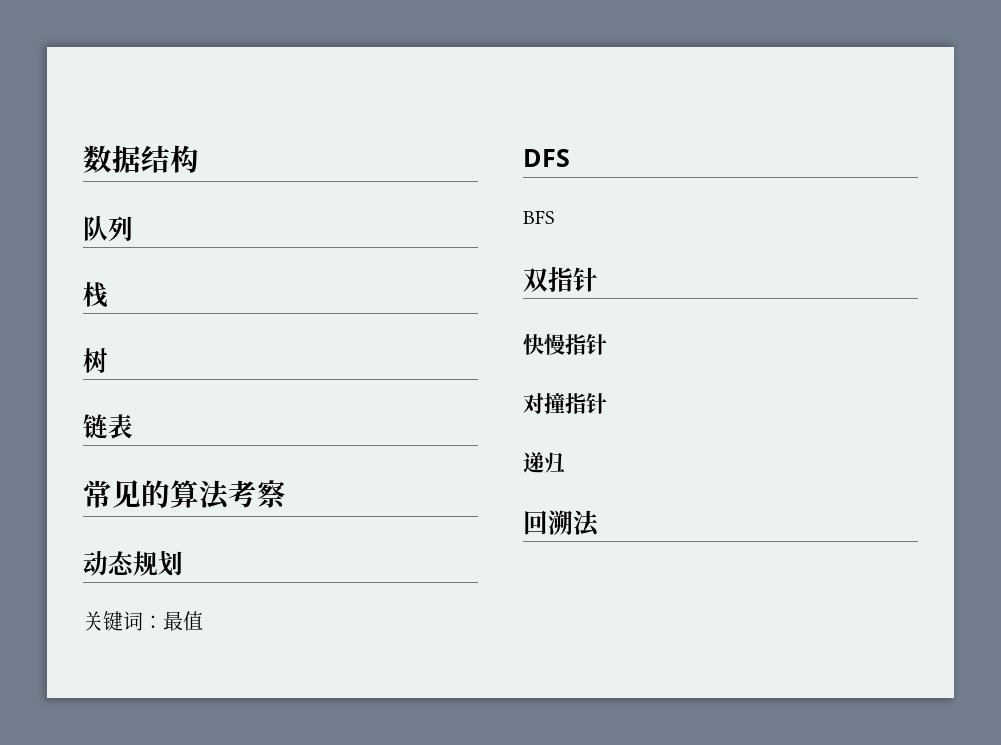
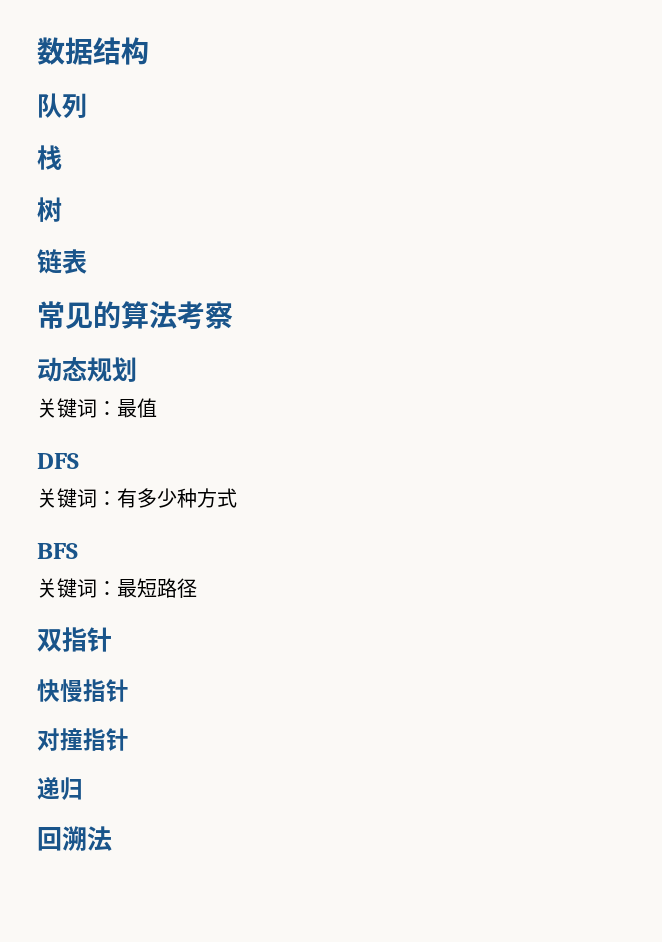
[523,210,555,224] BFS -> [37,488,237,508] [37,543,78,559] [37,578,197,598] 关键词：有多少种方式 // BFS // 关键词：最短路径

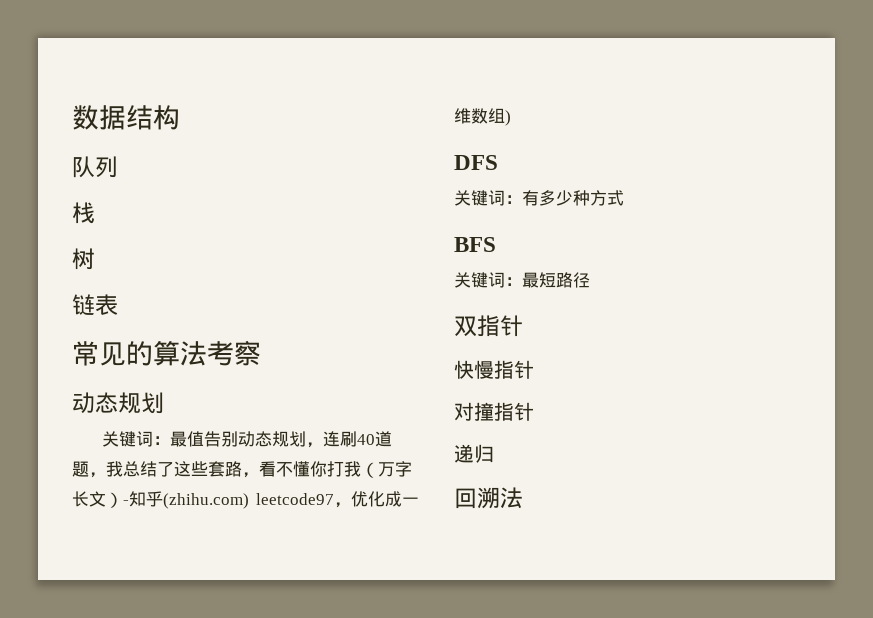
(157, 408) none -> [203,431,392,448] [72,461,412,478] [72,491,419,509] [454,108,511,126] 告别动态规划，连刷40道题，我总结了这些套路，看不懂你打我（万字长文）-知乎(zhihu.com) leetcode97，优化成一维数组)

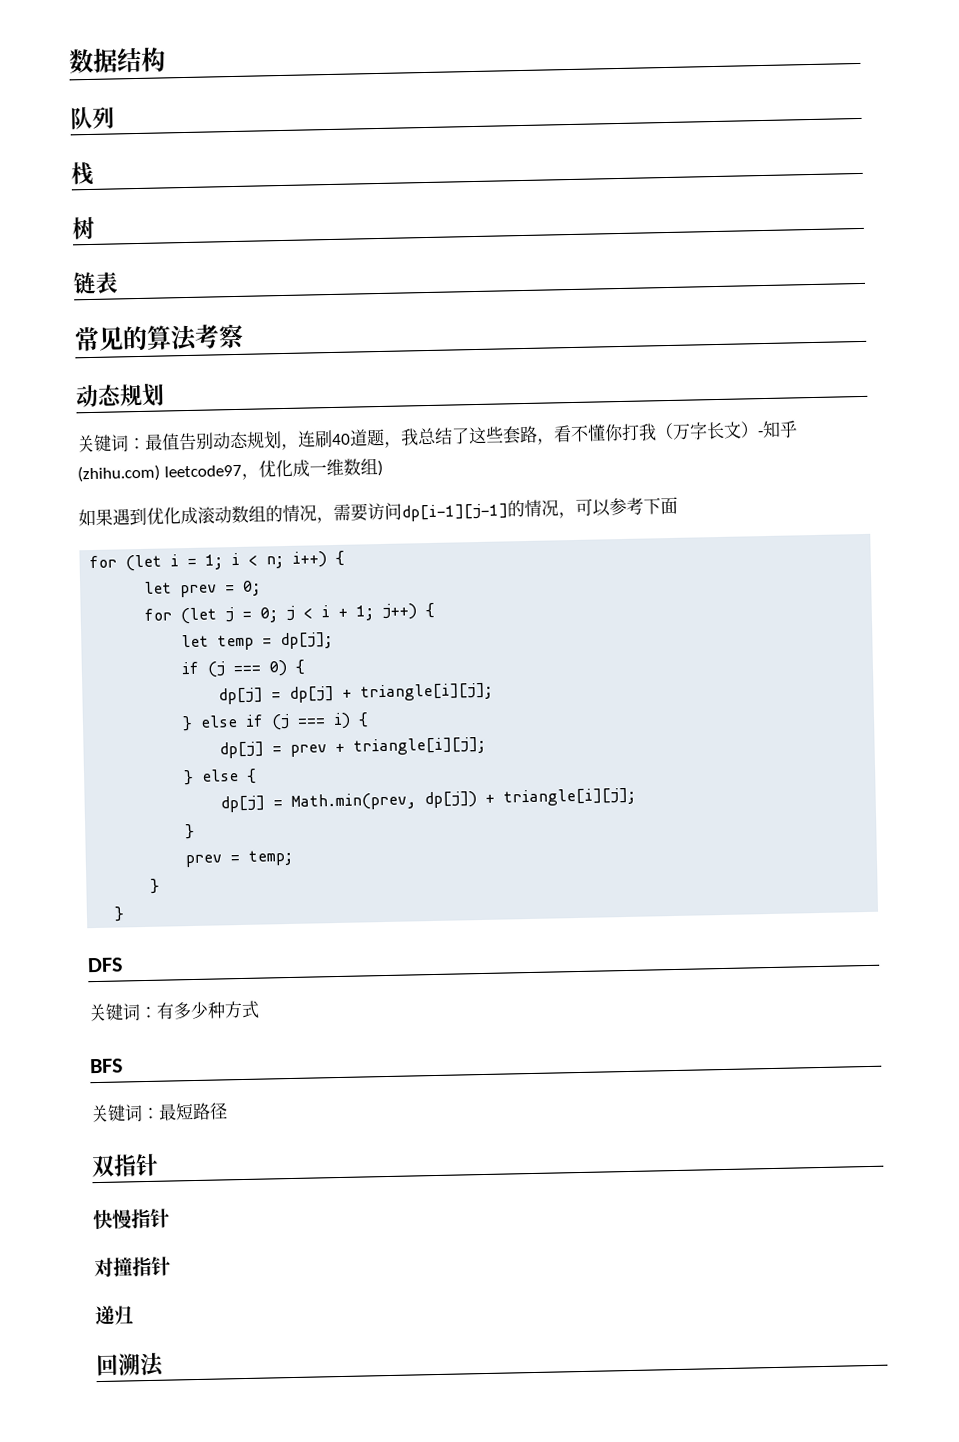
(511, 118) none -> [78,496,678,527] [89,550,346,572] [144,580,262,598] [144,602,436,625] [181,632,334,651] [181,659,306,678] [218,682,494,705] [182,712,370,732] [219,736,487,759] [183,768,258,786] [220,787,637,813] [185,823,196,840] [185,849,294,868] [150,878,161,894] [114,906,126,922] // 如果遇到优化成滚动数组的情况，需要访问dp[i-1][j-1]的情况，可以参考下面 // for (let i = 1; i < n; i++) { // let prev = 0; // for (let j = 0; j < i + 1; j++) { // let temp = dp[j]; // if (j === 0) { // dp[j] = dp[j] + triangle[i][j]; // } else if (j === i) { // dp[j] = prev + triangle[i][j]; // } else { // dp[j] = Math.min(prev, dp[j]) + triangle[i][j]; // } // prev = temp; // } // }

